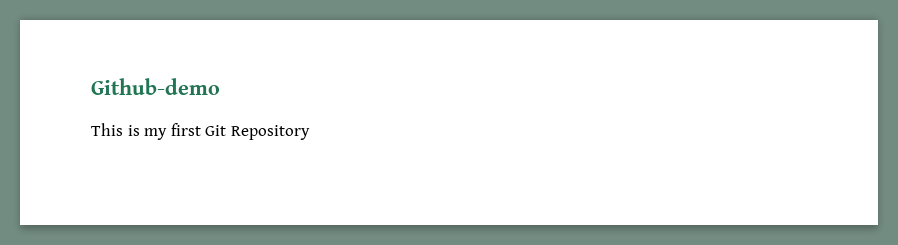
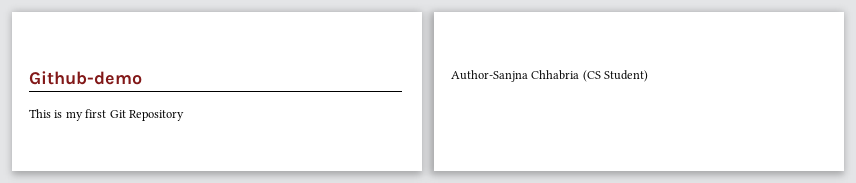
(310, 132) none -> [451,70,649,82] // Author-Sanjna Chhabria (CS Student)

